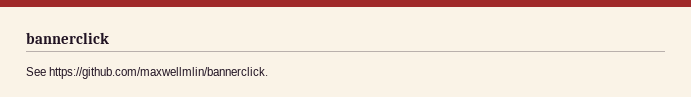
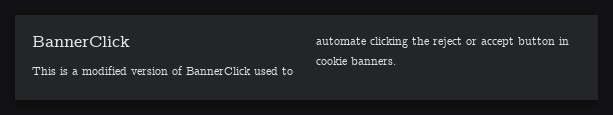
[26,32,109,44] [26,67,269,79] bannerclick // See https://github.com/maxwellmlin/bannerclick. -> [32,36,130,47] [32,66,293,75] [316,37,569,48] [316,57,396,65] BannerClick // This is a modified version of BannerClick used to automate clicking the reject or accept button in cookie banners.

